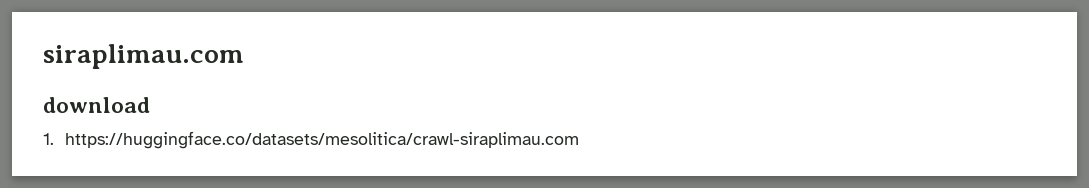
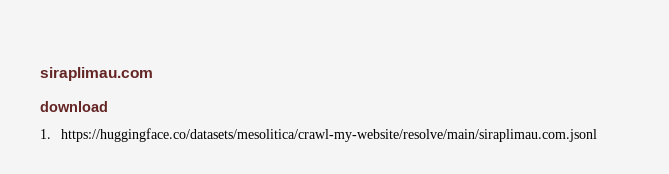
[65,131,580,149] https://huggingface.co/datasets/mesolitica/crawl-siraplimau.com -> [61,128,598,142] https://huggingface.co/datasets/mesolitica/crawl-my-website/resolve/main/siraplimau.com.jsonl

